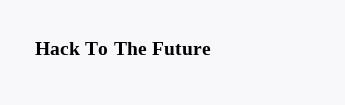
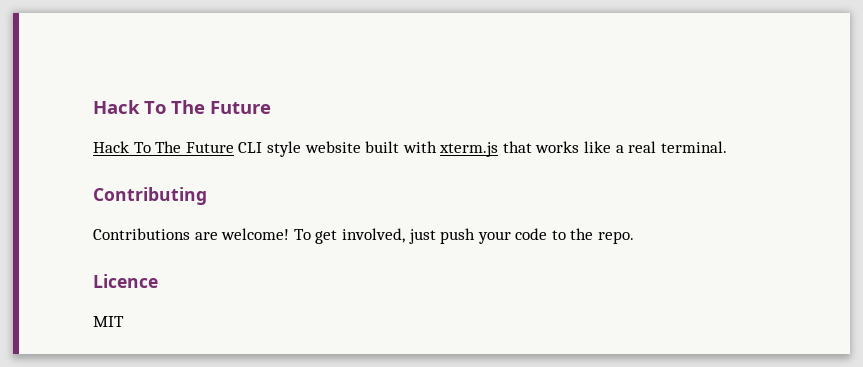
[35,42,211,55] Hack To The Future -> [93,100,271,114] [93,141,727,157] [93,187,207,205] [93,228,635,244] [93,274,158,288] [93,316,124,327] Hack To The Future // Hack To The Future CLI style website built with xterm.js that works like a real terminal. // Contributing // Contributions are welcome! To get involved, just push your code to the repo. // Licence // MIT

